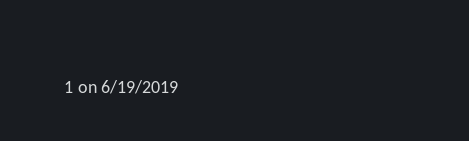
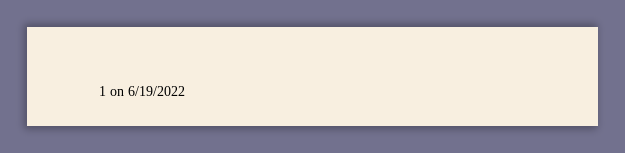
[101,80,179,94] 6/19/2019 -> [128,86,185,96] 6/19/2022

